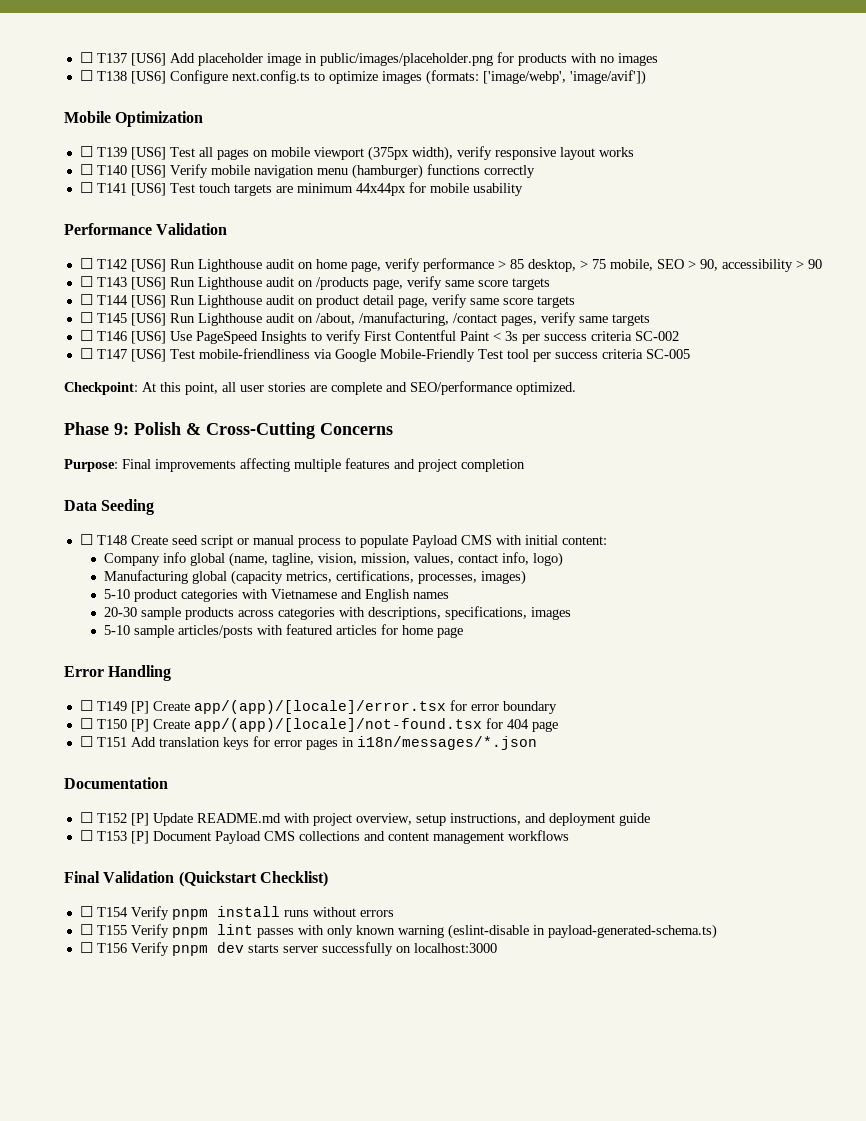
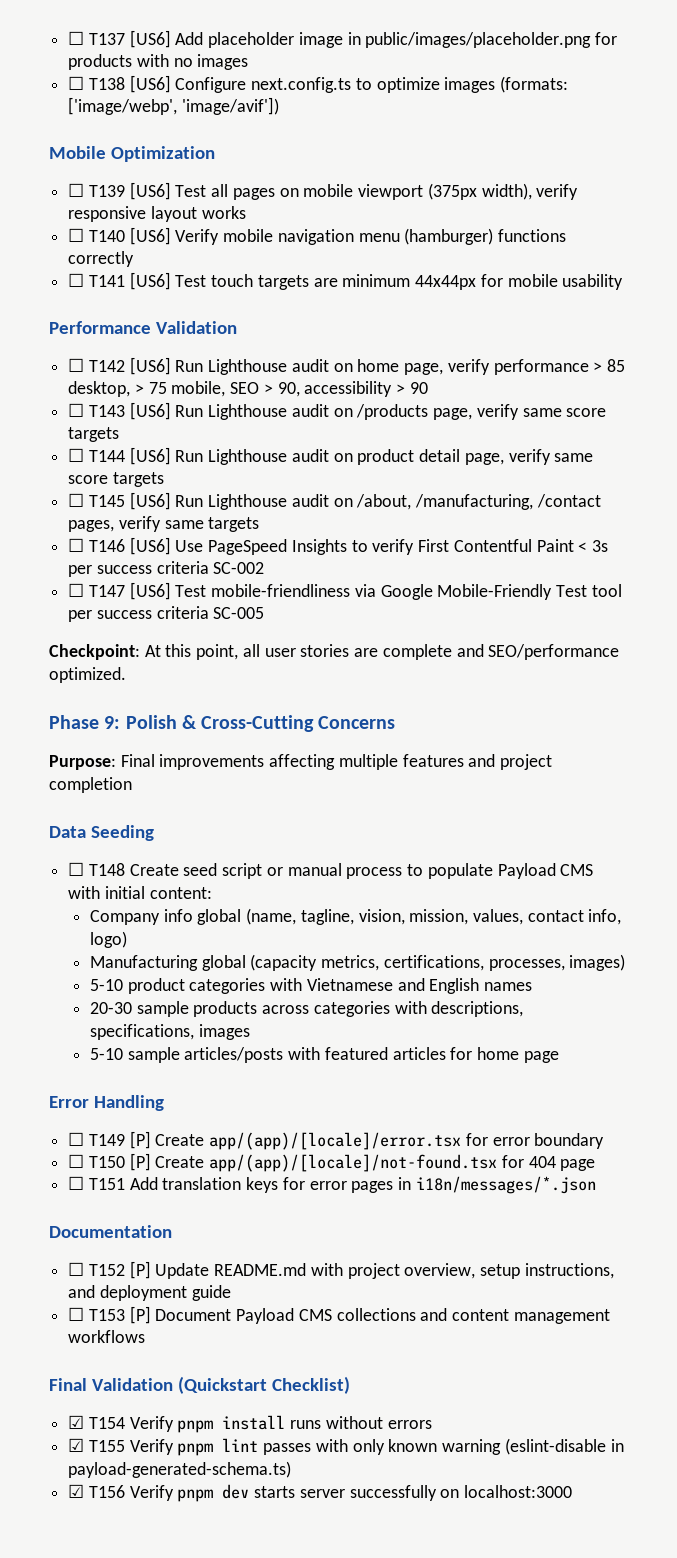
[79,906,93,917] ☐ -> [68,1415,85,1429] ☑
[79,924,93,935] ☐ -> [68,1438,85,1452] ☑
[79,942,93,953] ☐ -> [68,1484,85,1498] ☑

